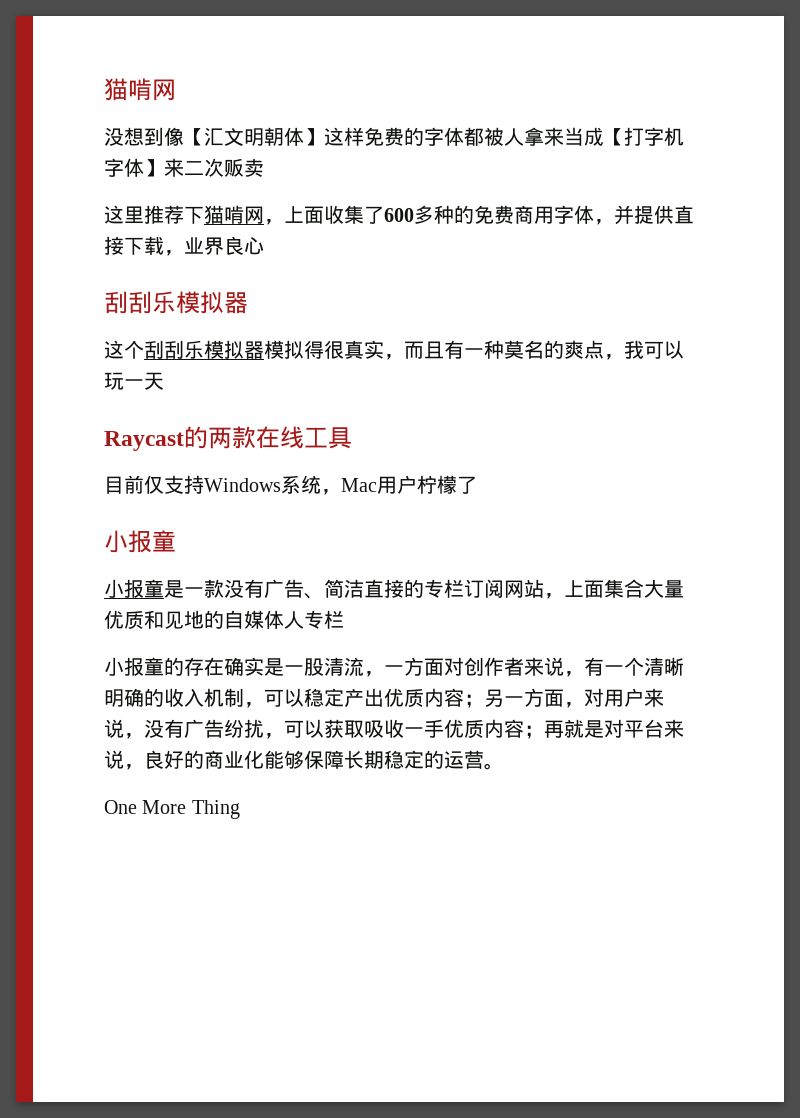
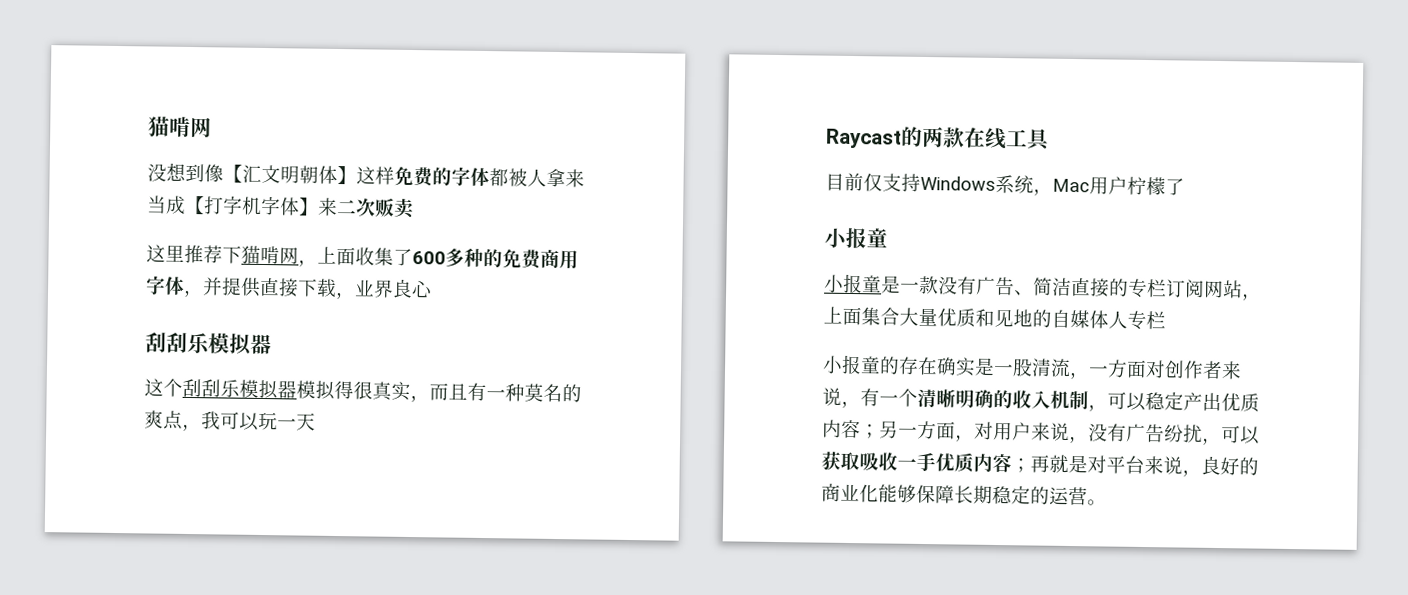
[104,800,240,819] // One More Thing -> (1107, 502) none

